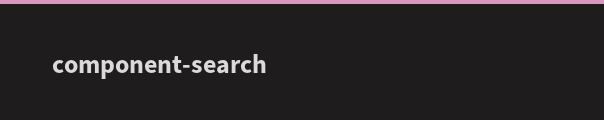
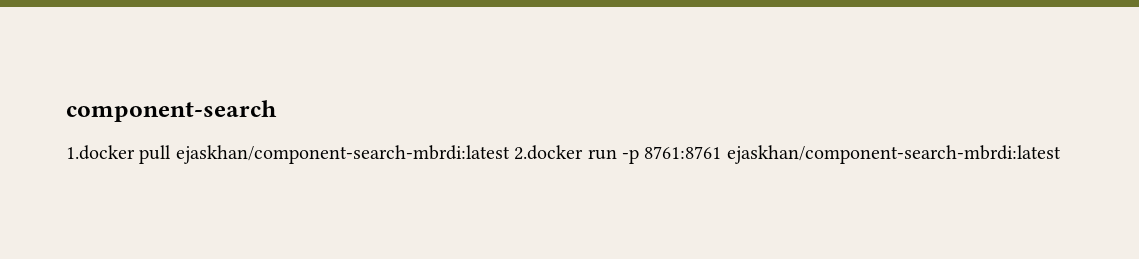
(267, 66) none -> [66,145,1061,164] // 1.docker pull ejaskhan/component-search-mbrdi:latest 2.docker run -p 8761:8761 ejaskhan/component-search-mbrdi:latest

